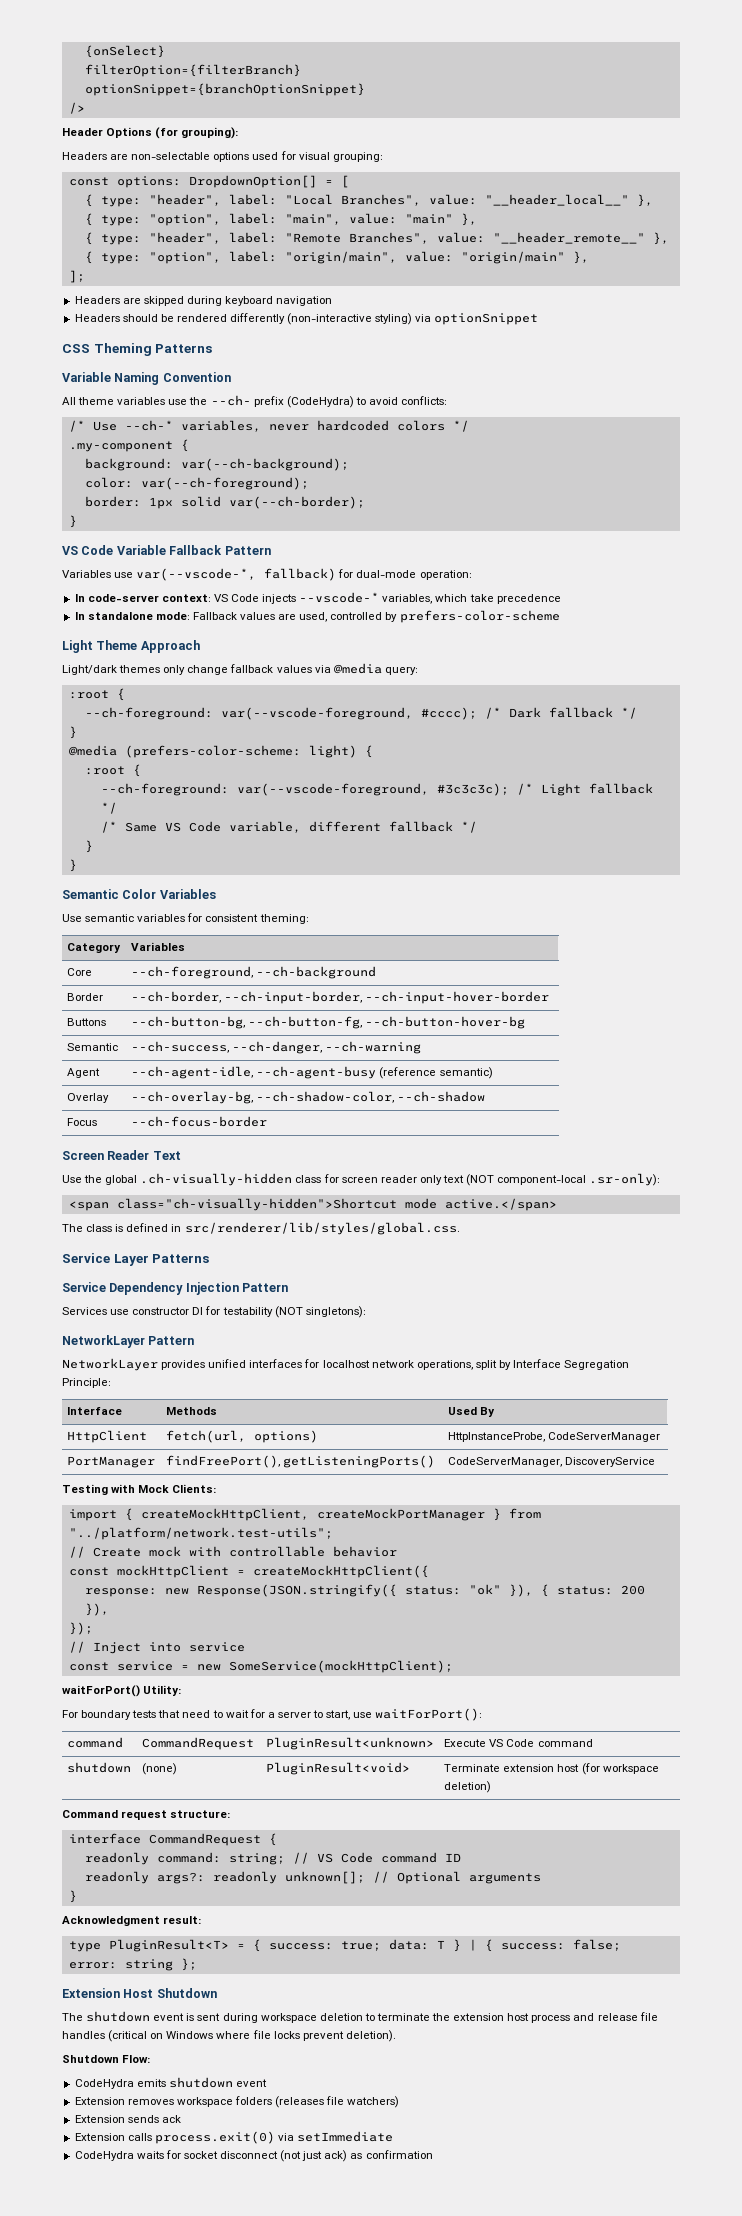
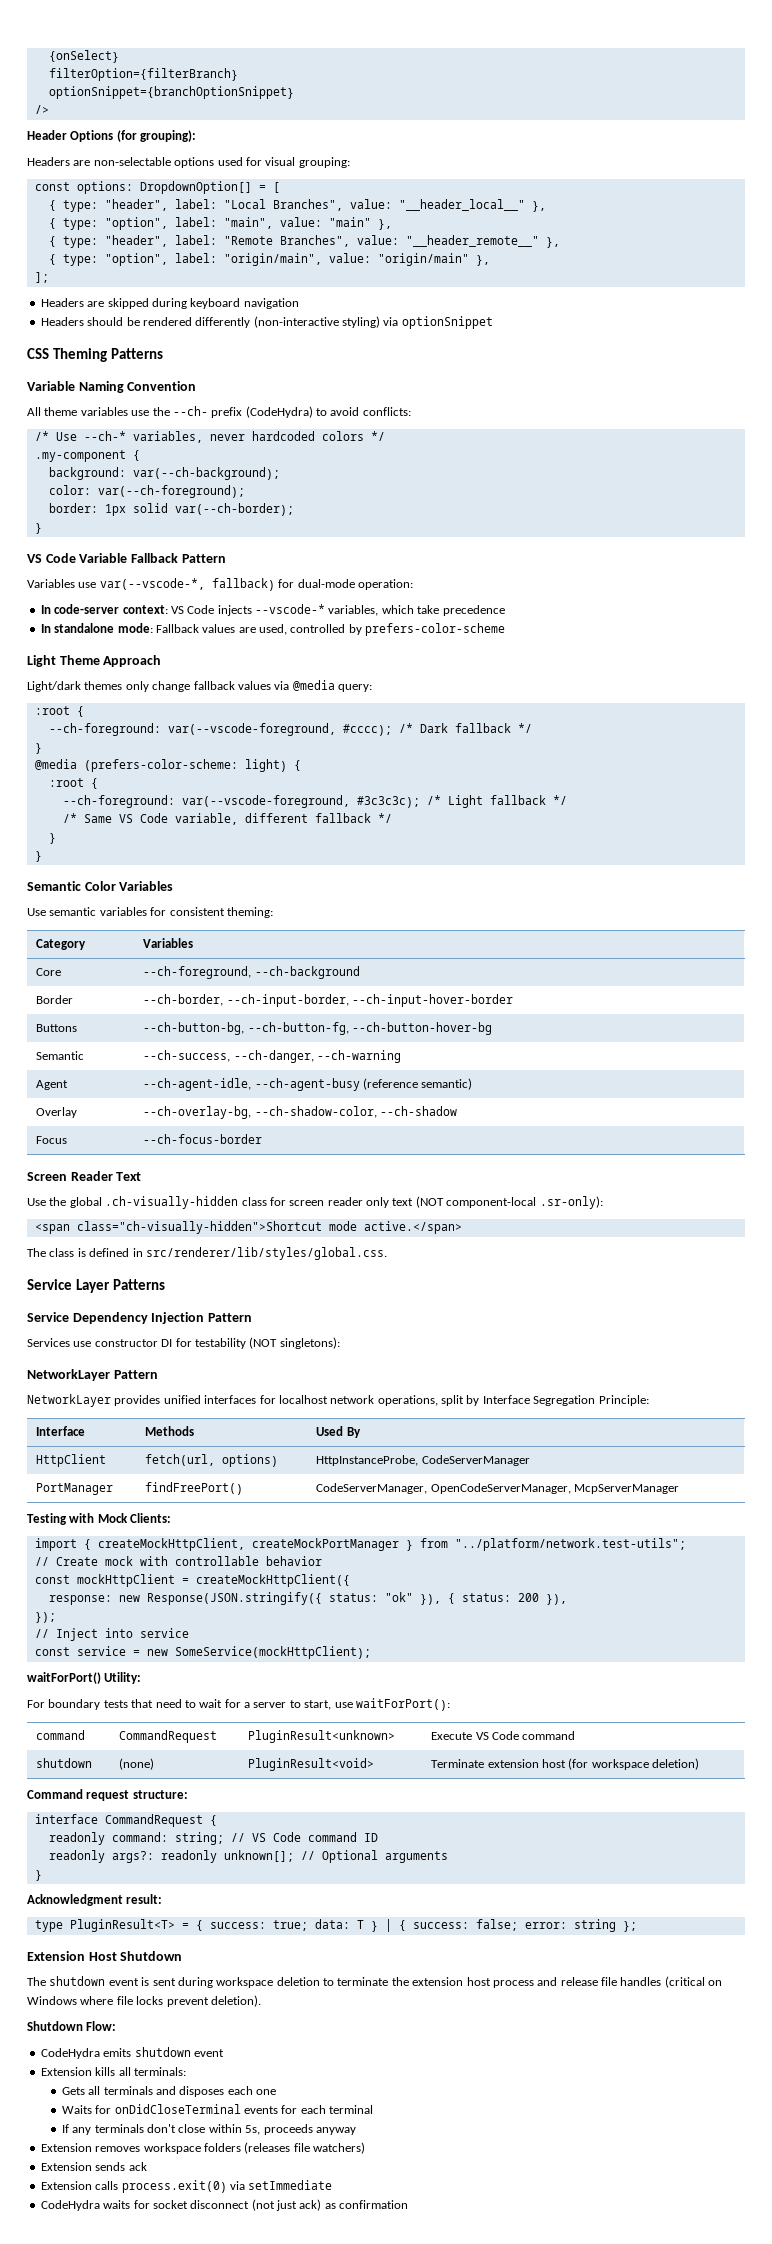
[166,1455,436,1468] findFreePort(), getListeningPorts() -> [145,1482,244,1495] findFreePort()
[565,1457,656,1467] DiscoveryService -> [430,1483,680,1494] OpenCodeServerManager, McpServerManager
(267, 2083) none -> [40,2067,186,2076] [61,2086,277,2097] [61,2104,374,2114] [61,2124,356,2135] // Extension kills all terminals: // Gets all terminals and disposes each one // Waits for onDidCloseTerminal events for each terminal // If any terminals don't close within 5s, proceeds anyway

